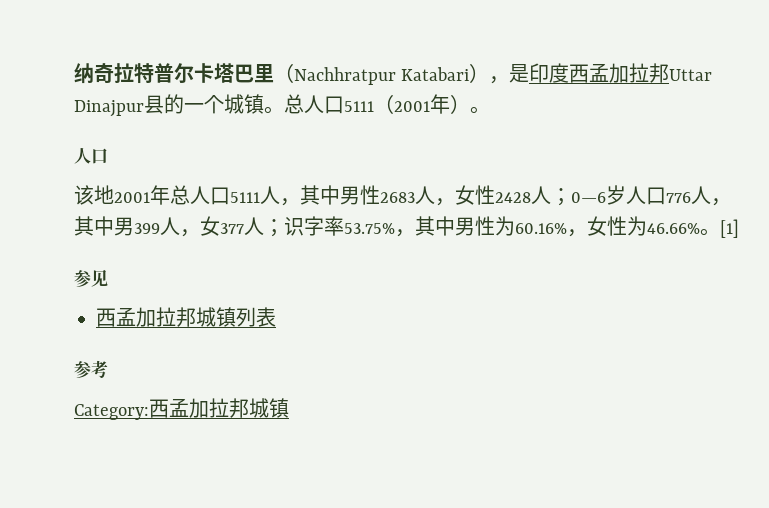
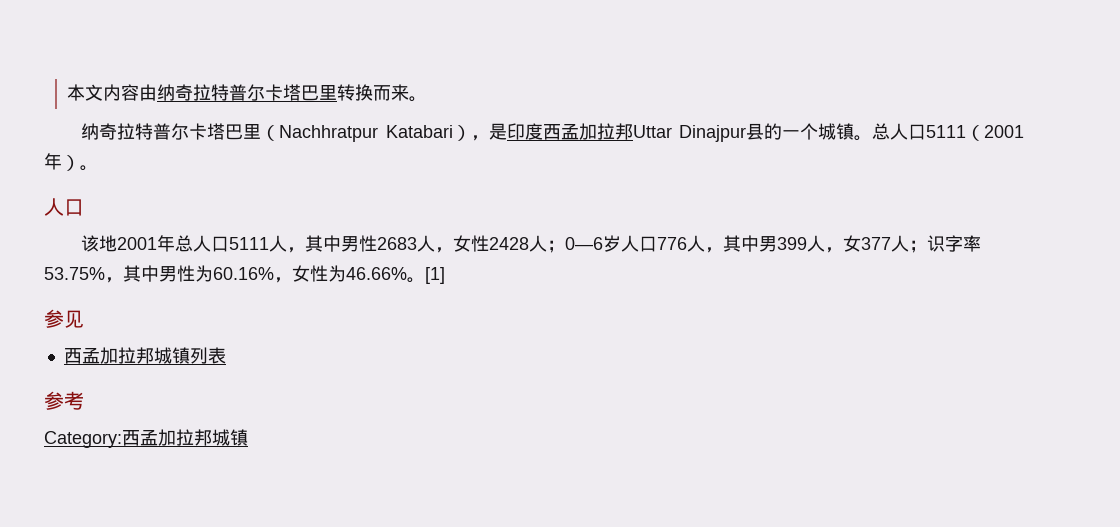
(74, 73) none -> [67,84,428,102] 本文内容由纳奇拉特普尔卡塔巴里转换而来。 //

